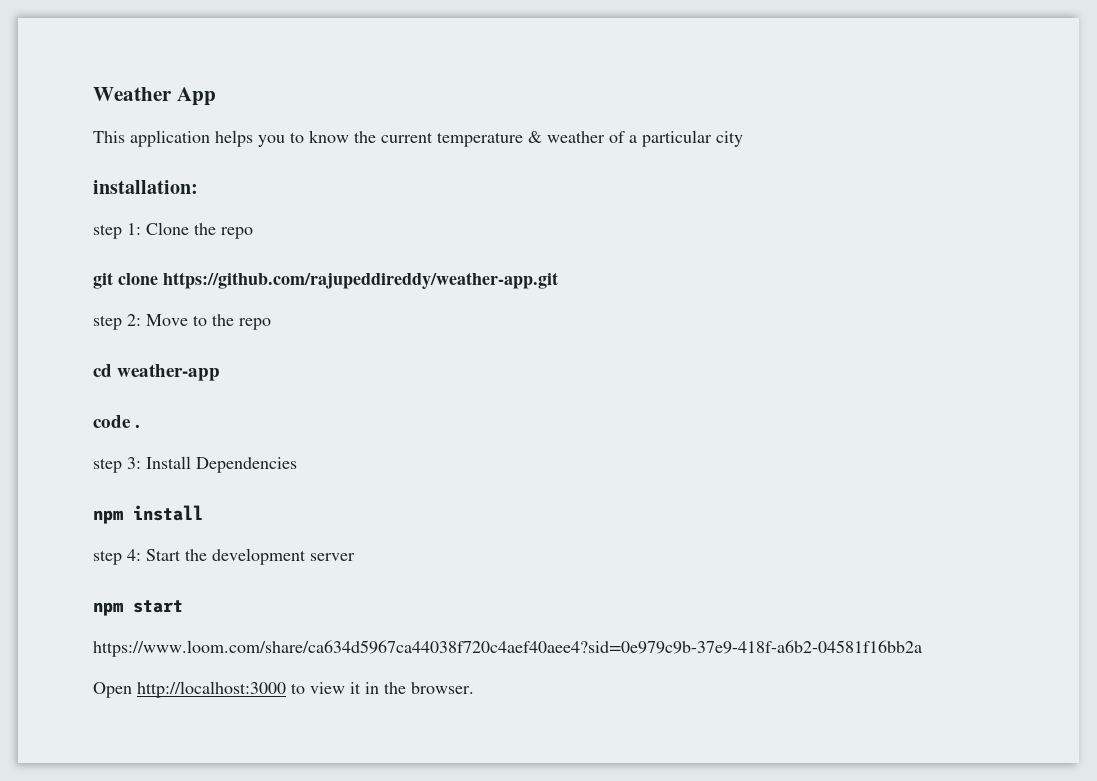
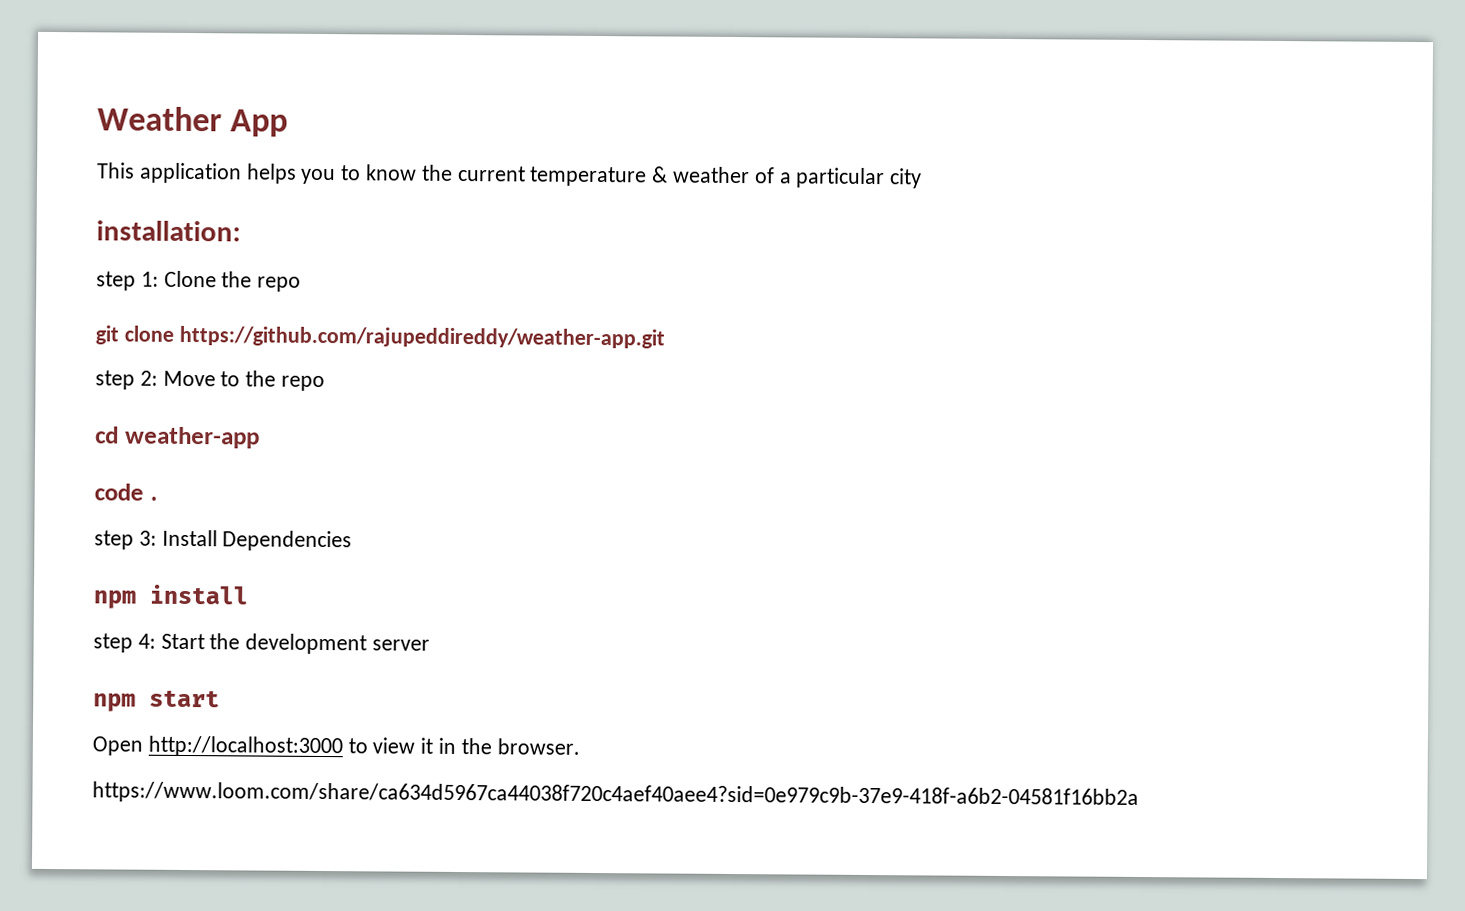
[93,640,922,657] // https://www.loom.com/share/ca634d5967ca44038f720c4aef40aee4?sid=0e979c9b-37e9-418f-a6b2-04581f16bb2a -> (220, 698) none
(474, 688) none -> [92,781,1139,809] // https://www.loom.com/share/ca634d5967ca44038f720c4aef40aee4?sid=0e979c9b-37e9-418f-a6b2-04581f16bb2a

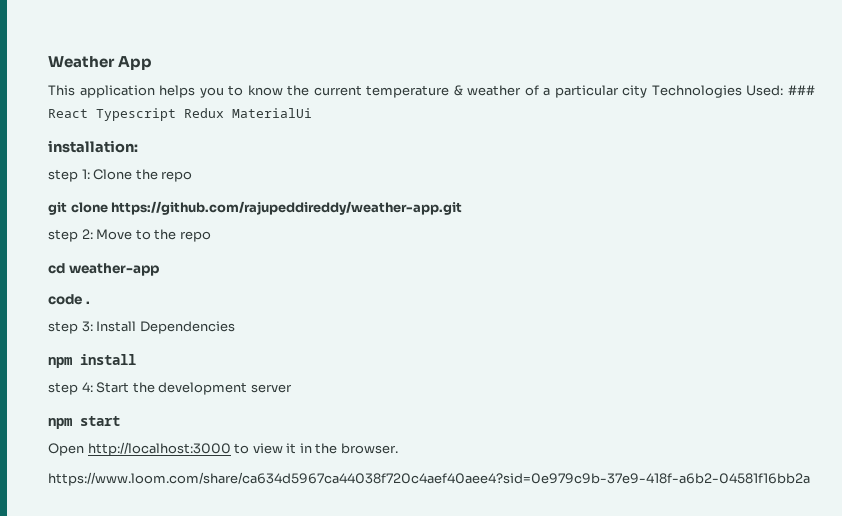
(923, 178) none -> [651,85,815,98] [48,108,312,121] Technologies Used: ### React Typescript Redux MaterialUi

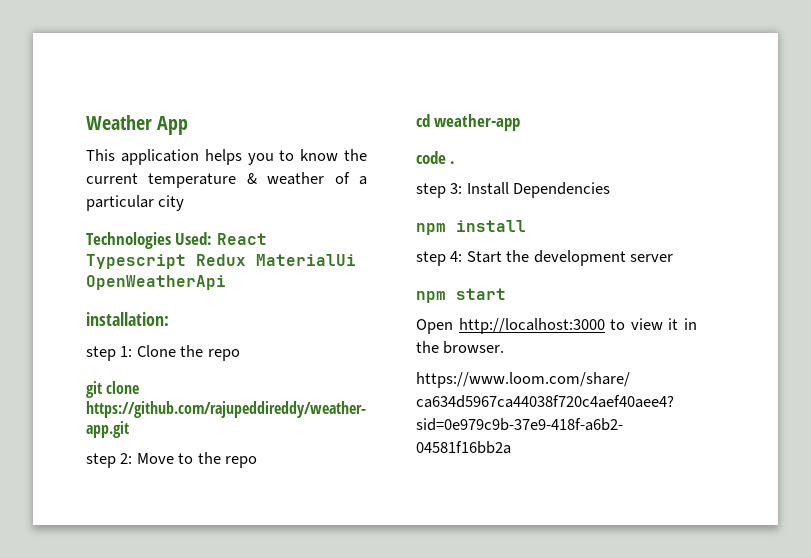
(648, 91) none -> (185, 203) //
[787,85,815,95] ### -> (213, 238) none
(312, 113) none -> [86,275,226,290] OpenWeatherApi

